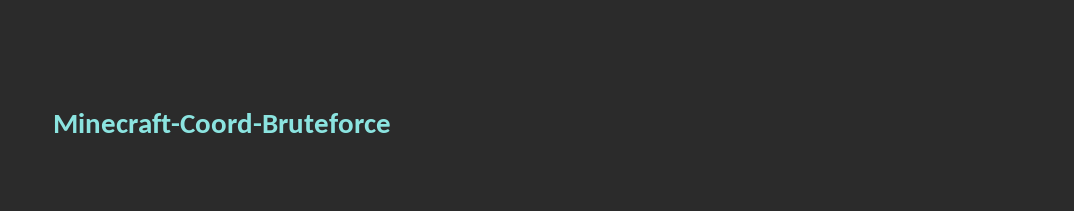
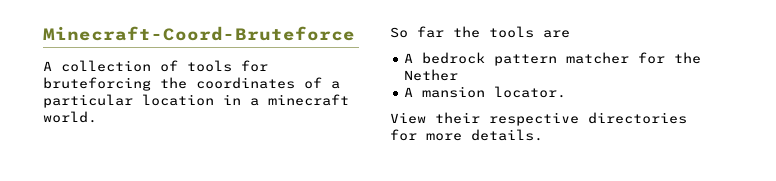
(391, 123) none -> [43,60,268,72] [43,77,340,91] [43,94,349,108] [43,111,97,123] [390,26,570,38] [404,52,702,66] [404,69,459,81] [404,86,567,98] [390,112,687,126] [390,129,543,141] // A collection of tools for bruteforcing the coordinates of a particular location in a minecraft world. // So far the tools are // A bedrock pattern matcher for the Nether // A mansion locator. // View their respective directories for more details.

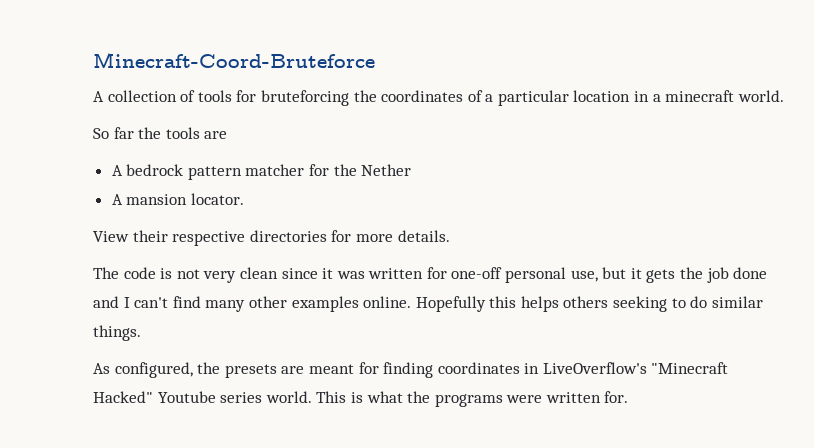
(543, 135) none -> [93,267,768,283] [93,296,763,312] [93,325,141,341] [93,362,729,378] [93,391,629,407] // The code is not very clean since it was written for one-off personal use, but it gets the job done and I can't find many other examples online. Hopefully this helps others seeking to do similar things. // As configured, the presets are meant for finding coordinates in LiveOverflow's "Minecraft Hacked" Youtube series world. This is what the programs were written for.

